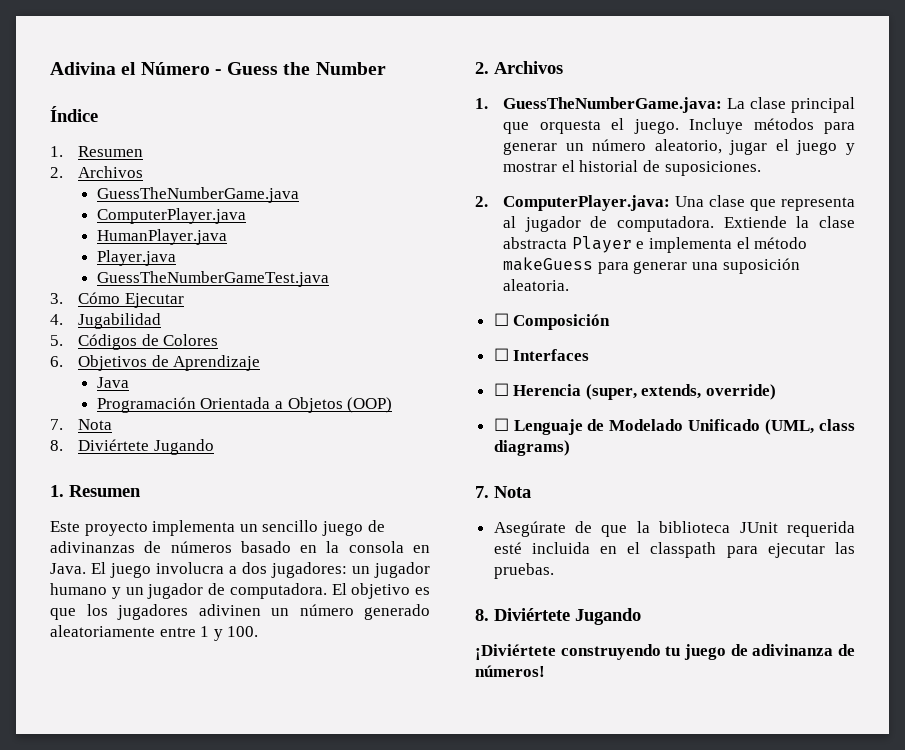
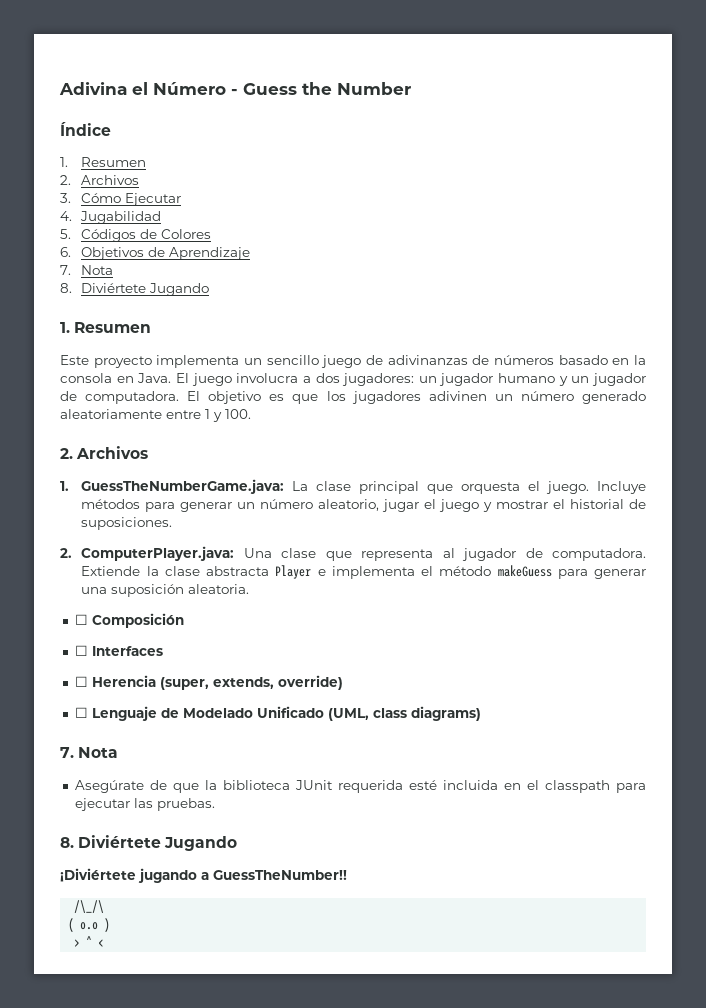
[96,187,299,203] [96,208,246,224] [96,229,227,245] [96,250,176,266] [96,271,329,287] // GuessTheNumberGame.java // ComputerPlayer.java // HumanPlayer.java // Player.java // GuessTheNumberGameTest.java -> (140, 180) none
[96,377,129,388] [96,397,393,413] // Java // Programación Orientada a Objetos (OOP) -> (251, 253) none
[560,644,855,660] [475,665,545,677] construyendo tu juego de adivinanza de números! -> [138,868,347,883] [74,900,105,913] [68,918,111,932] [74,936,105,947] jugando a GuessTheNumber!! // /\_/\ // ( o.o ) // > ^ <

